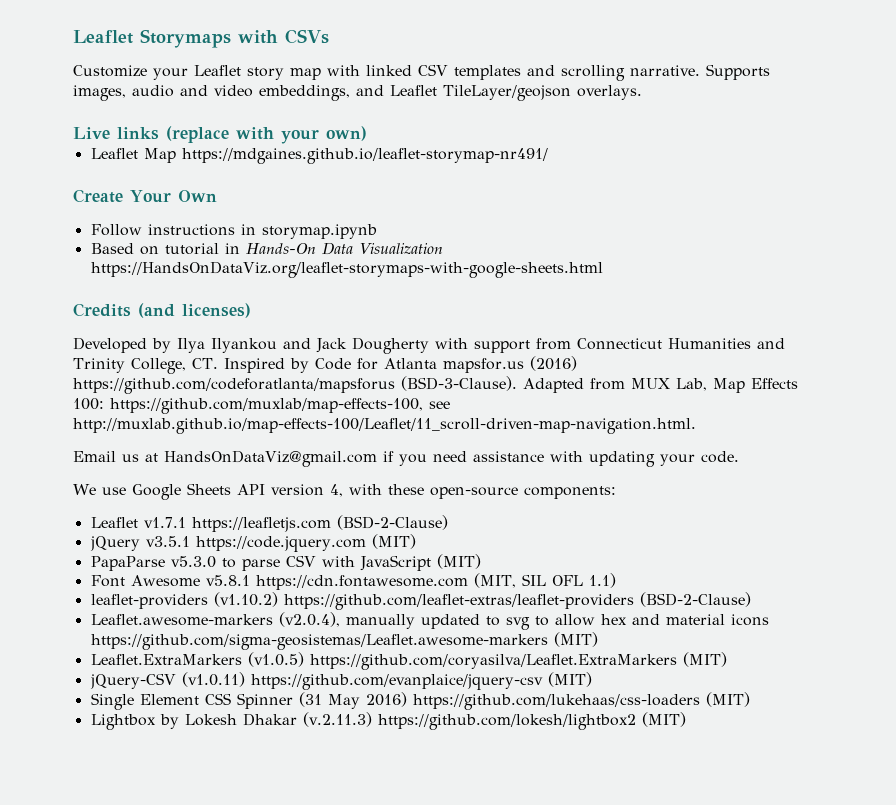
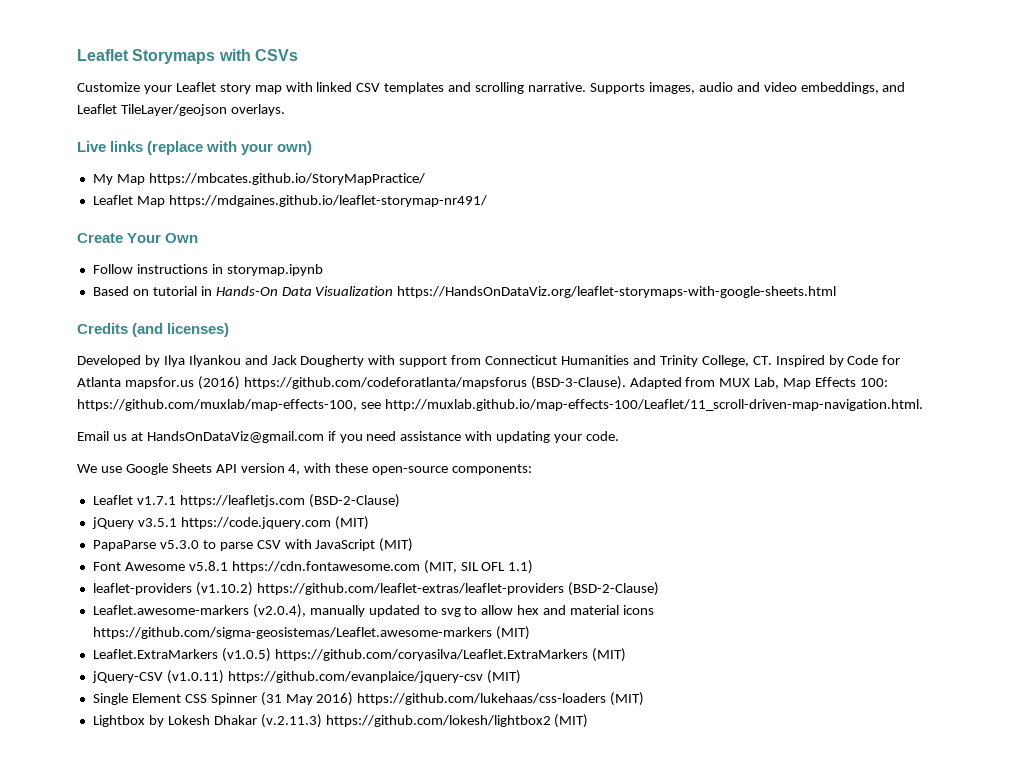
(367, 133) none -> [92,173,425,185] // My Map https://mbcates.github.io/StoryMapPractice/

